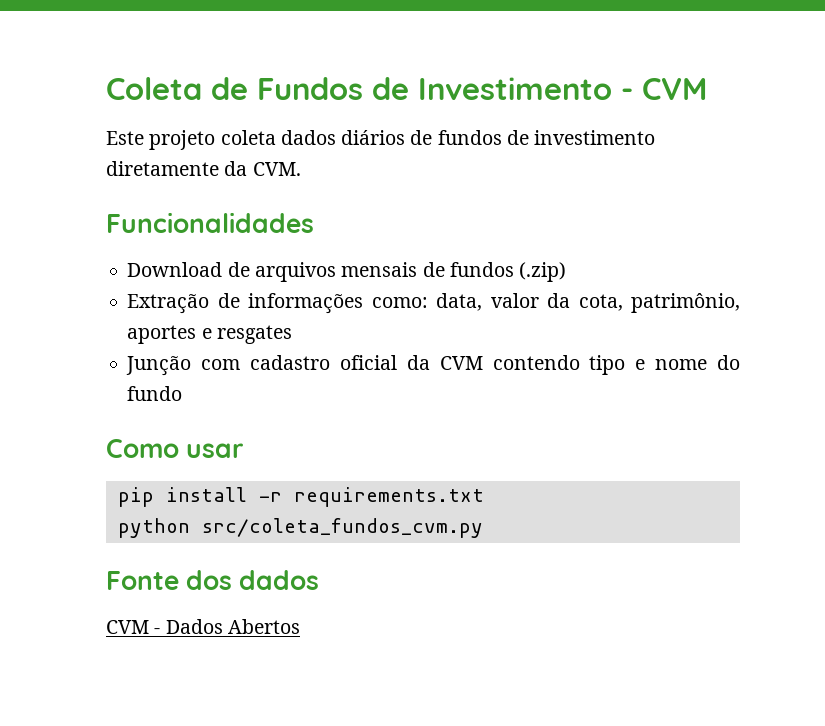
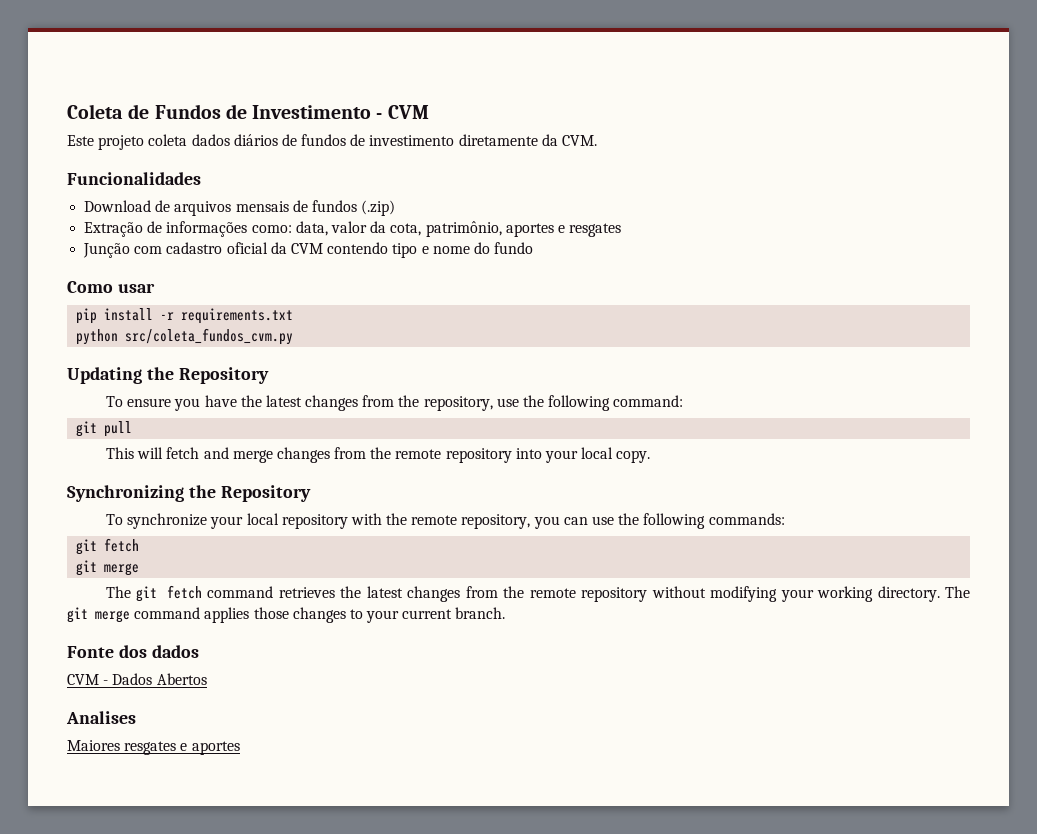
(483, 528) none -> [67,367,269,384] [105,395,684,411] [76,421,133,437] [105,447,651,463] [67,485,311,502] [105,513,785,529] [76,538,140,555] [76,560,140,576] [105,585,971,602] [67,607,506,623] // Updating the Repository // To ensure you have the latest changes from the repository, use the following command: // git pull // This will fetch and merge changes from the remote repository into your local copy. // Synchronizing the Repository // To synchronize your local repository with the remote repository, you can use the following commands: // git fetch // git merge // The git fetch command retrieves the latest changes from the remote repository without modifying your working directory. The git merge command applies those changes to your current branch.
(300, 626) none -> [66,711,136,724] [67,740,240,755] // Analises // Maiores resgates e aportes

